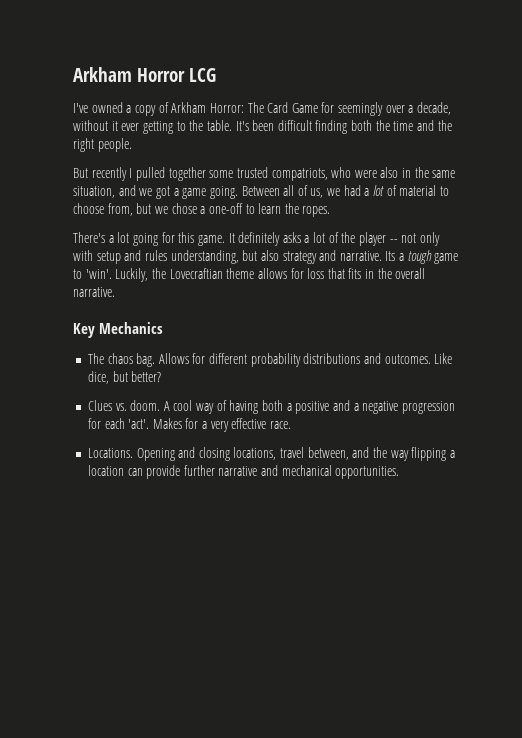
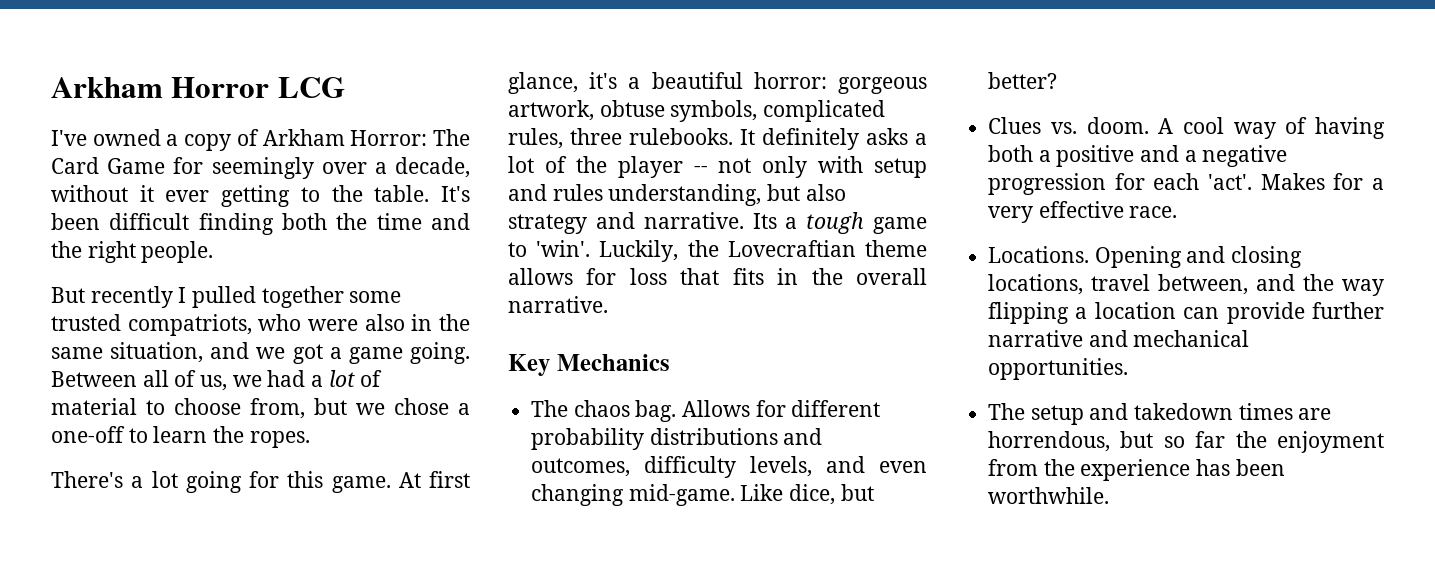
(225, 240) none -> [398,471,470,488] [508,72,927,94] [508,100,886,122] [508,128,733,149] At first glance, it's a beautiful horror: gorgeous artwork, obtuse symbols, complicated rules, three rulebooks.
[384,354,431,364] outcomes. -> [531,456,927,478] [531,484,735,506] outcomes, difficulty levels, and even changing mid-game.
(400, 472) none -> [988,403,1332,425] [988,431,1384,453] [988,459,1285,481] [988,487,1110,504] // The setup and takedown times are horrendous, but so far the enjoyment from the experience has been worthwhile.

